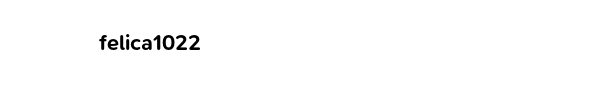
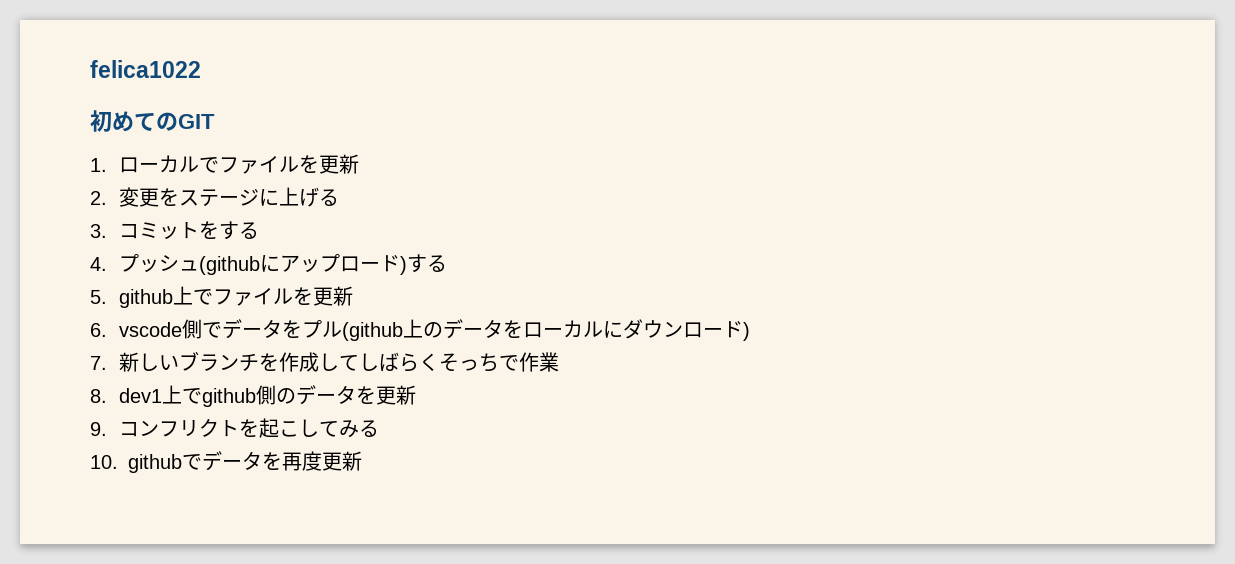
(201, 42) none -> [90,110,215,132] [90,154,359,174] [90,187,339,207] [90,221,259,240] [90,254,447,275] [90,286,353,308] [90,319,750,341] [90,351,559,372] [90,385,416,407] [90,418,379,438] [90,451,362,473] // 初めてのGIT // 1.ローカルでファイルを更新 // 2.変更をステージに上げる // 3.コミットをする // 4.プッシュ(githubにアップロード)する // 5. github上でファイルを更新 // 6. vscode側でデータをプル(github上のデータをローカルにダウンロード) // 7.新しいブランチを作成してしばらくそっちで作業 // 8. dev1上でgithub側のデータを更新 // 9.コンフリクトを起こしてみる // 10. githubでデータを再度更新

